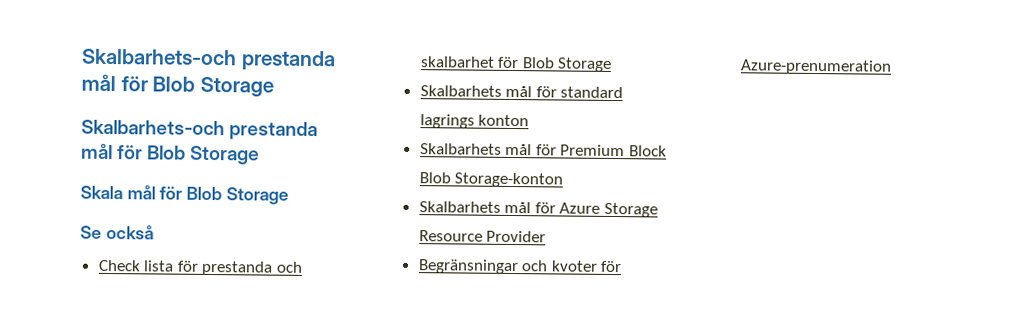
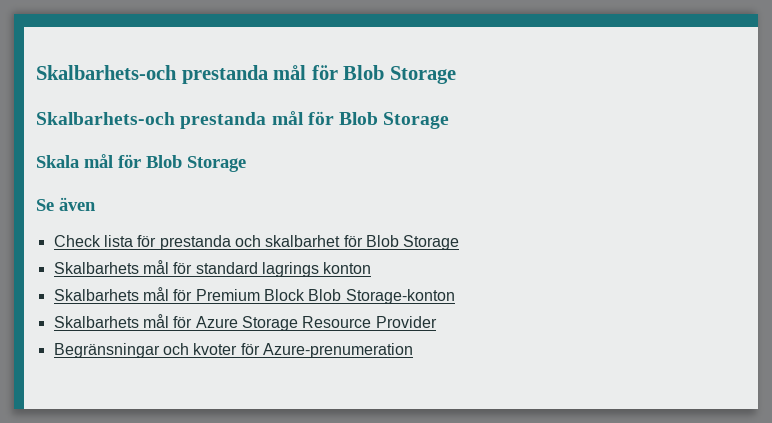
[105,224,154,240] också -> [59,197,96,211] även

